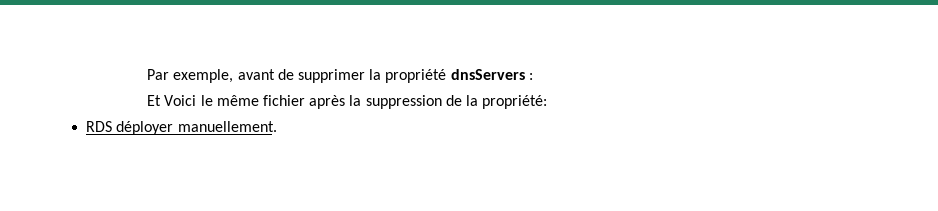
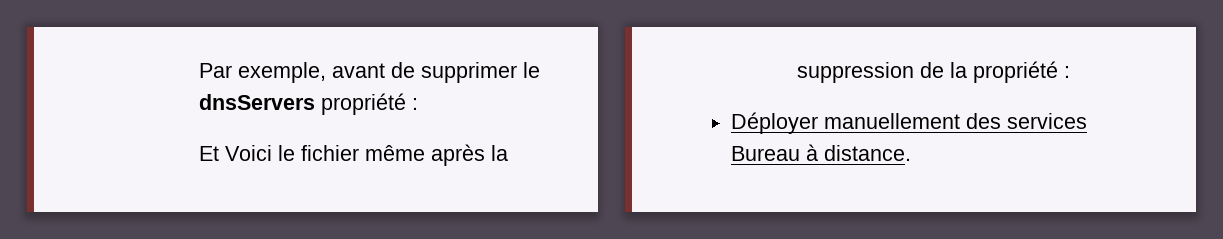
[369,69,525,83] la propriété dnsServers -> [523,62,541,78] [199,93,407,115] le dnsServers propriété
[216,95,306,106] même fichier -> [301,145,426,161] fichier même
[482,95,548,109] [86,121,277,135] propriété: // RDS déployer manuellement. -> [973,61,1071,83] [731,112,1088,134] [731,144,912,161] propriété : // Déployer manuellement des services Bureau à distance.

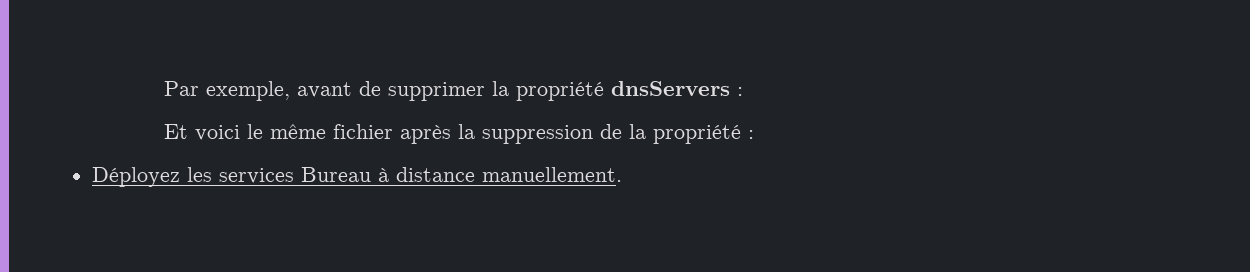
[523,62,541,78] [199,93,407,115] le dnsServers propriété -> [492,81,731,101] la propriété dnsServers
[225,145,426,161] Voici le fichier même -> [195,124,394,141] voici le même fichier
[731,112,1002,134] Déployer manuellement des -> [92,167,213,187] Déployez les
[824,145,912,161] distance. -> [396,167,623,182] distance manuellement.

